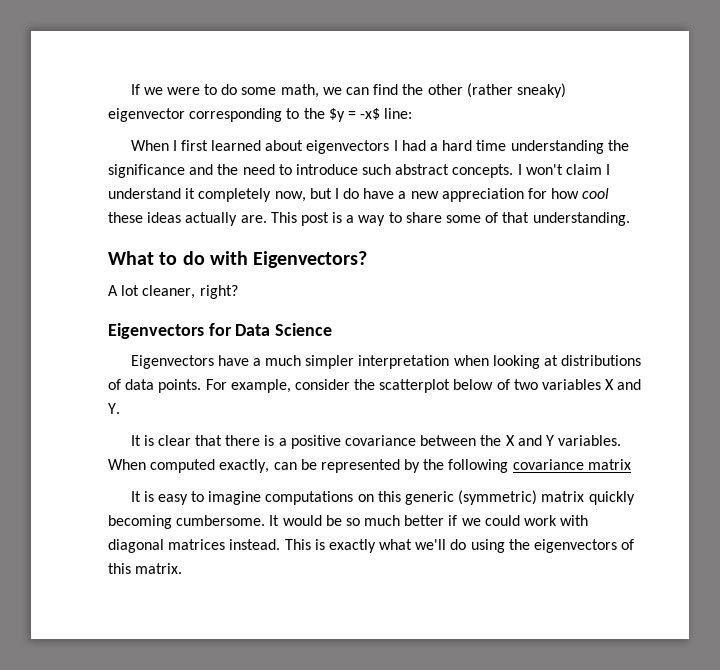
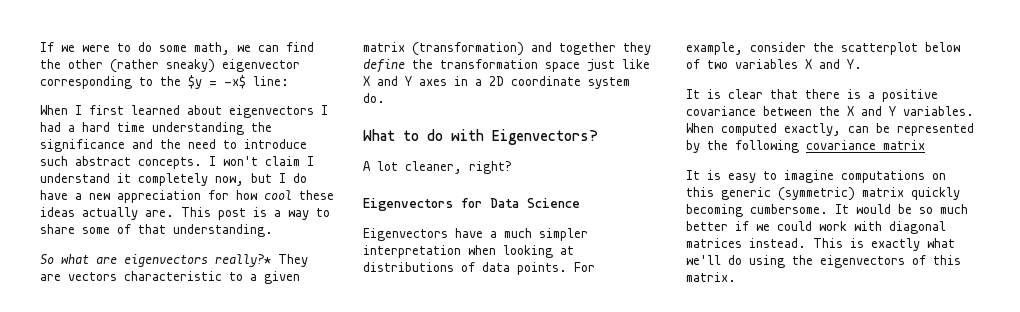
(630, 219) none -> [40,254,308,267] [40,271,300,284] [363,42,651,56] [363,59,650,73] [363,76,630,89] [363,93,385,103] // So what are eigenvectors really?* They are vectors characteristic to a given matrix (transformation) and together they define the transformation space just like X and Y axes in a 2D coordinate system do.

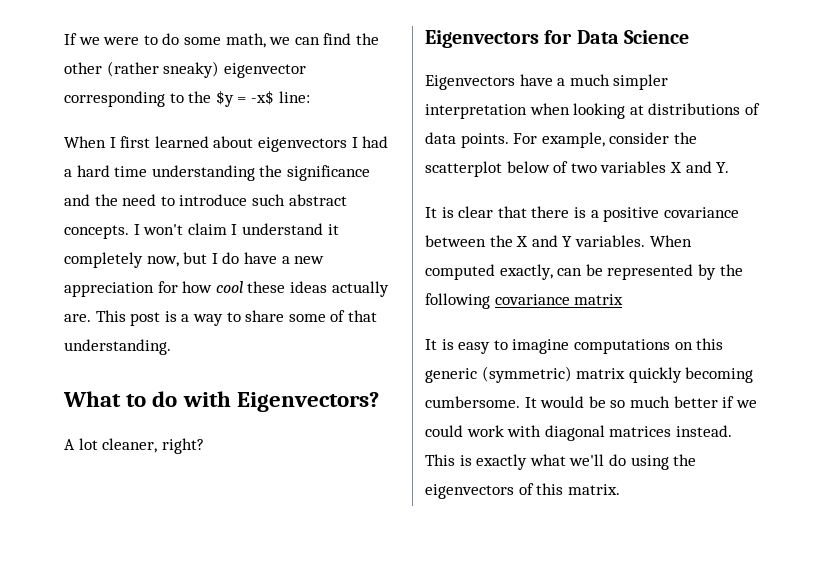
[40,254,308,267] [40,271,300,284] [363,42,651,56] [363,59,650,73] [363,76,630,89] [363,93,385,103] // So what are eigenvectors really?* They are vectors characteristic to a given matrix (transformation) and together they define the transformation space just like X and Y axes in a 2D coordinate system do. -> (171, 347) none

